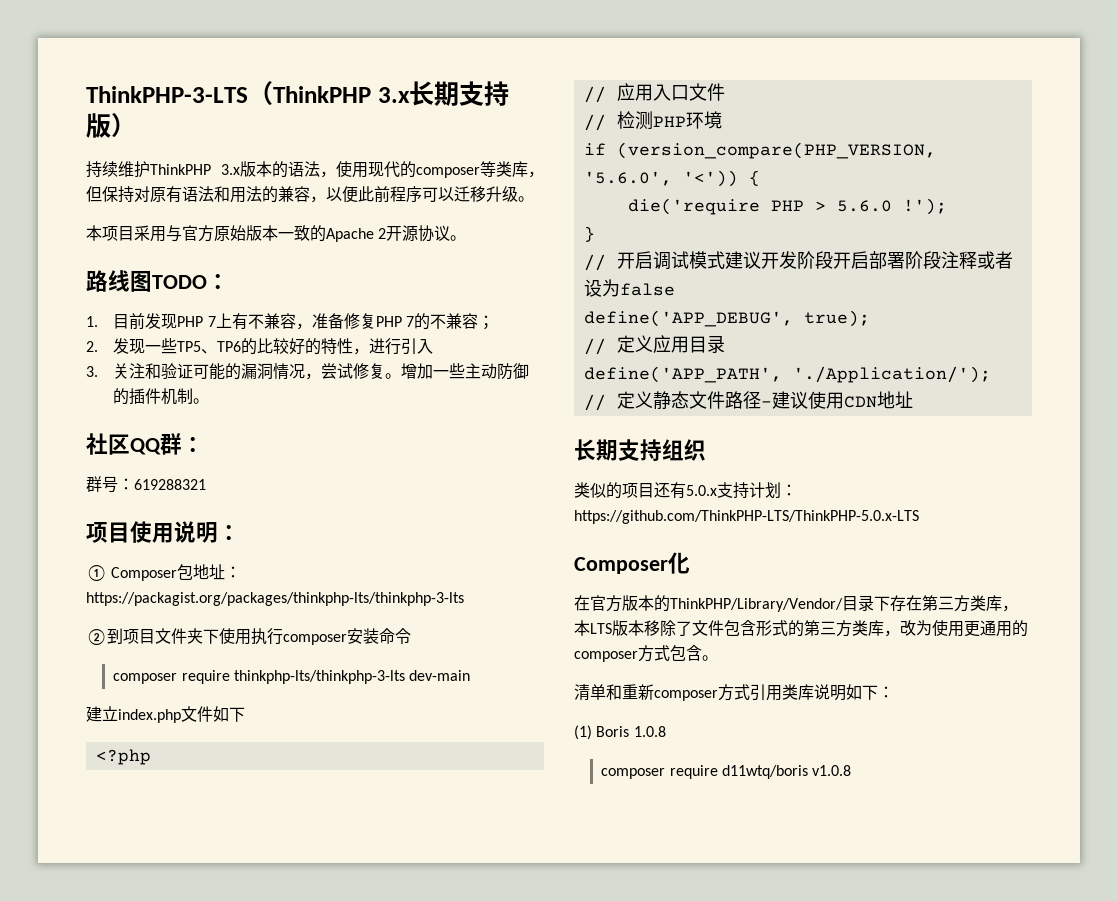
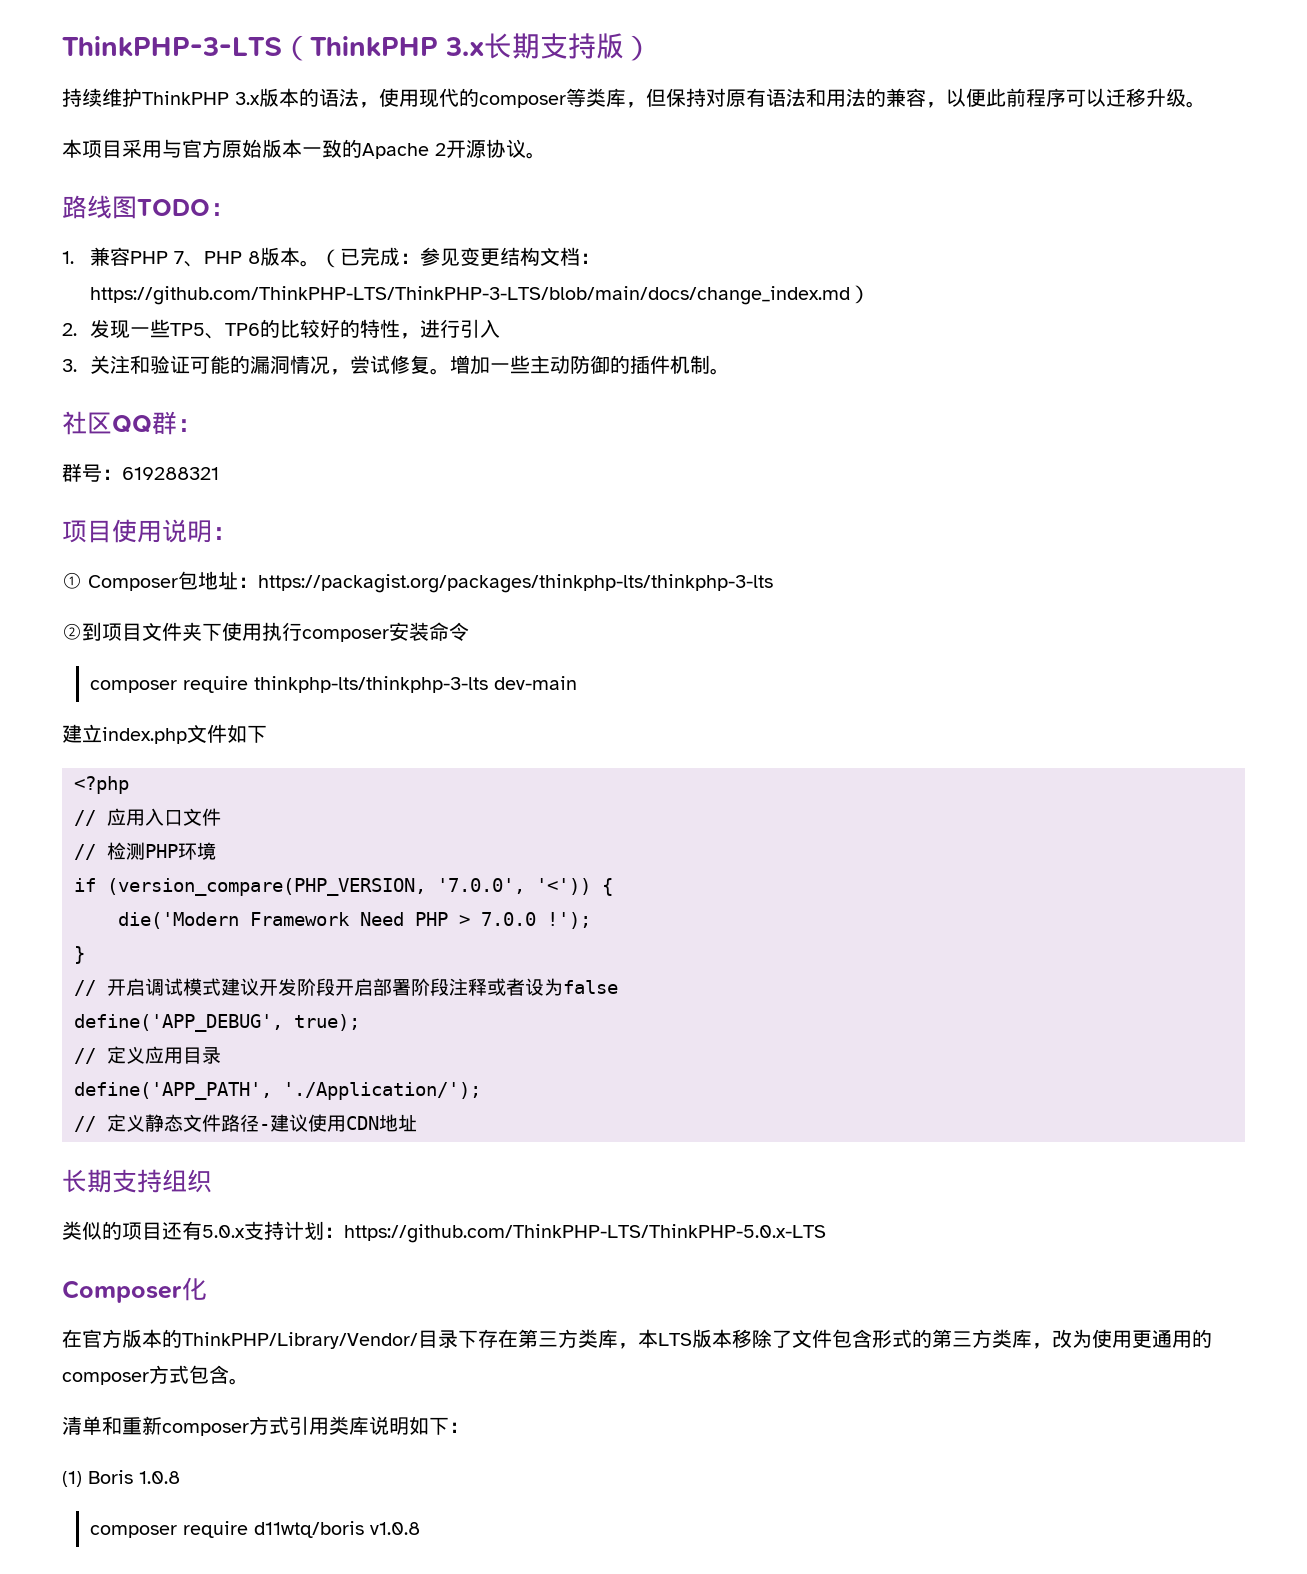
[113,313,495,330] 目前发现PHP 7上有不兼容，准备修复PHP 7的不兼容； -> [89,247,600,268] [89,285,870,305] 兼容PHP 7、PHP 8版本。（已完成：参见变更结构文档：https://github.com/ThinkPHP-LTS/ThinkPHP-3-LTS/blob/main/docs/change_index.md）
[583,171,672,186] '5.6.0', -> [437,878,525,894] '7.0.0',
[627,198,760,215] die('require -> [118,912,404,929] die('Modern Framework Need
[836,200,892,212] 5.6.0 -> [481,912,536,926] 7.0.0

